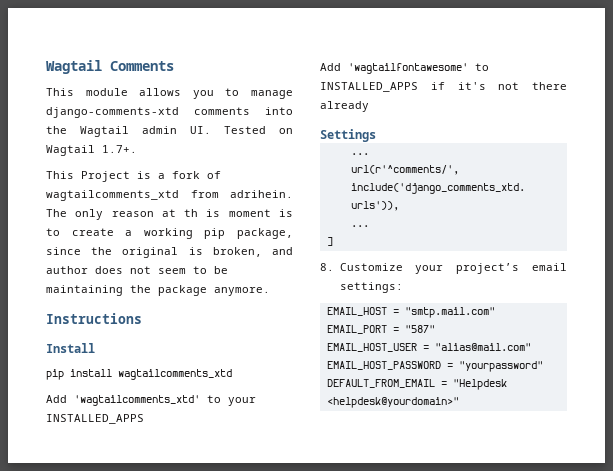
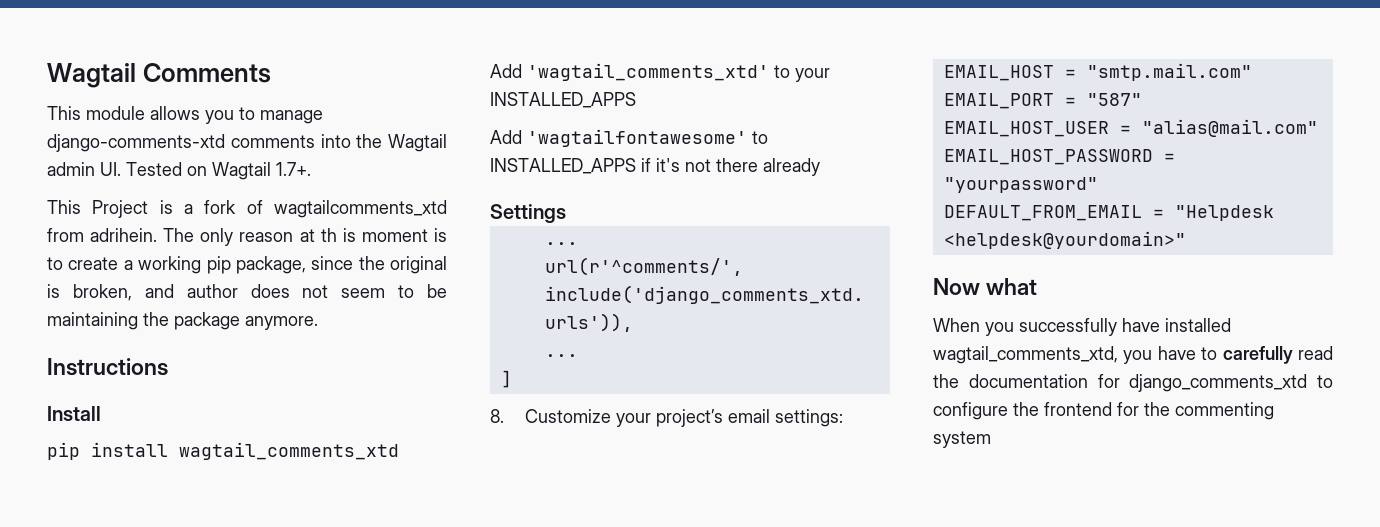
[118,369,232,380] [46,395,200,406] wagtailcomments_xtd // Add 'wagtailcomments_xtd' -> [179,442,399,460] [490,63,769,81] wagtail_comments_xtd // Add 'wagtail_comments_xtd'
(459, 402) none -> [933,278,1038,295] [933,318,1231,336] [933,346,1333,364] [933,374,1333,392] [933,402,1274,420] [933,431,991,448] // Now what // When you successfully have installed wagtail_comments_xtd, you have to carefully read the documentation for django_comments_xtd to configure the frontend for the commenting system

